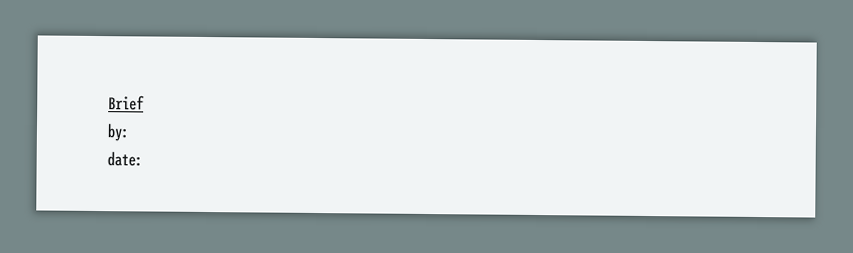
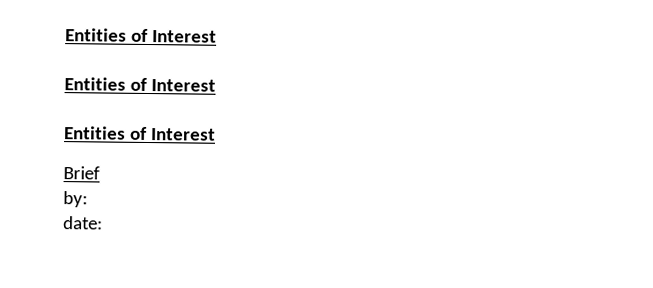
(108, 103) none -> [65,28,217,43] [64,77,216,92] [64,126,216,141] Entities of Interest // Entities of Interest // Entities of Interest //

